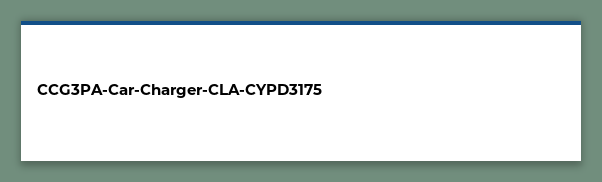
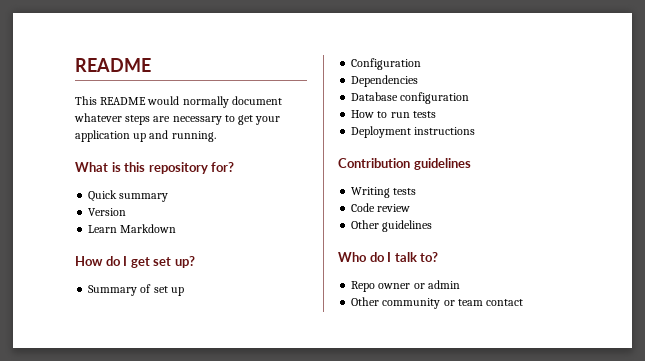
[37,84,322,98] CCG3PA-Car-Charger-CLA-CYPD3175 -> [75,58,151,72] [75,96,282,108] [74,113,281,125] [75,130,216,142] [75,162,235,174] [88,190,169,202] [88,208,127,216] [88,224,177,233] [75,256,195,268] [88,284,184,296] [351,58,422,70] [351,75,419,87] [351,92,470,104] [351,110,436,118] [351,126,476,138] [338,158,471,170] [351,187,417,198] [351,203,411,212] [351,220,433,232] [338,252,439,262] [351,280,460,292] [351,297,524,309] README // This README would normally document whatever steps are necessary to get your application up and running. // What is this repository for? // Quick summary // Version // Learn Markdown // How do I get set up? // Summary of set up // Configuration // Dependencies // Database configuration // How to run tests // Deployment instructions // Contribution guidelines // Writing tests // Code review // Other guidelines // Who do I talk to? // Repo owner or admin // Other community or team contact

